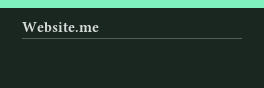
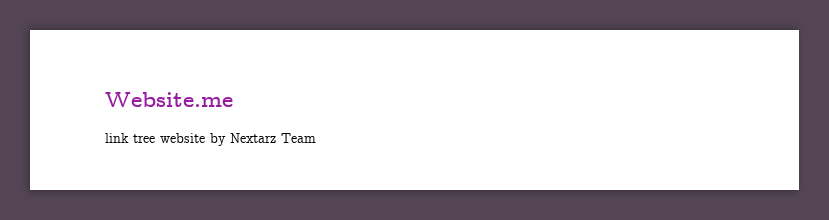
(99, 27) none -> [105,133,316,146] // link tree website by Nextarz Team

